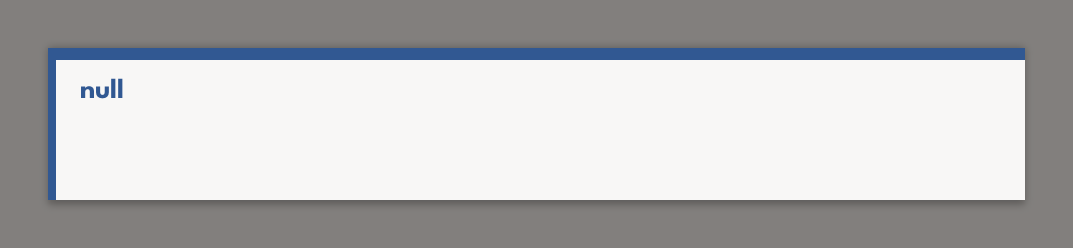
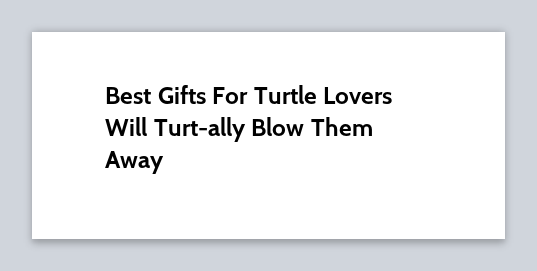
[80,78,124,99] null -> [105,85,393,104] [105,117,373,142] [105,151,164,174] Best Gifts For Turtle Lovers Will Turt-ally Blow Them Away

